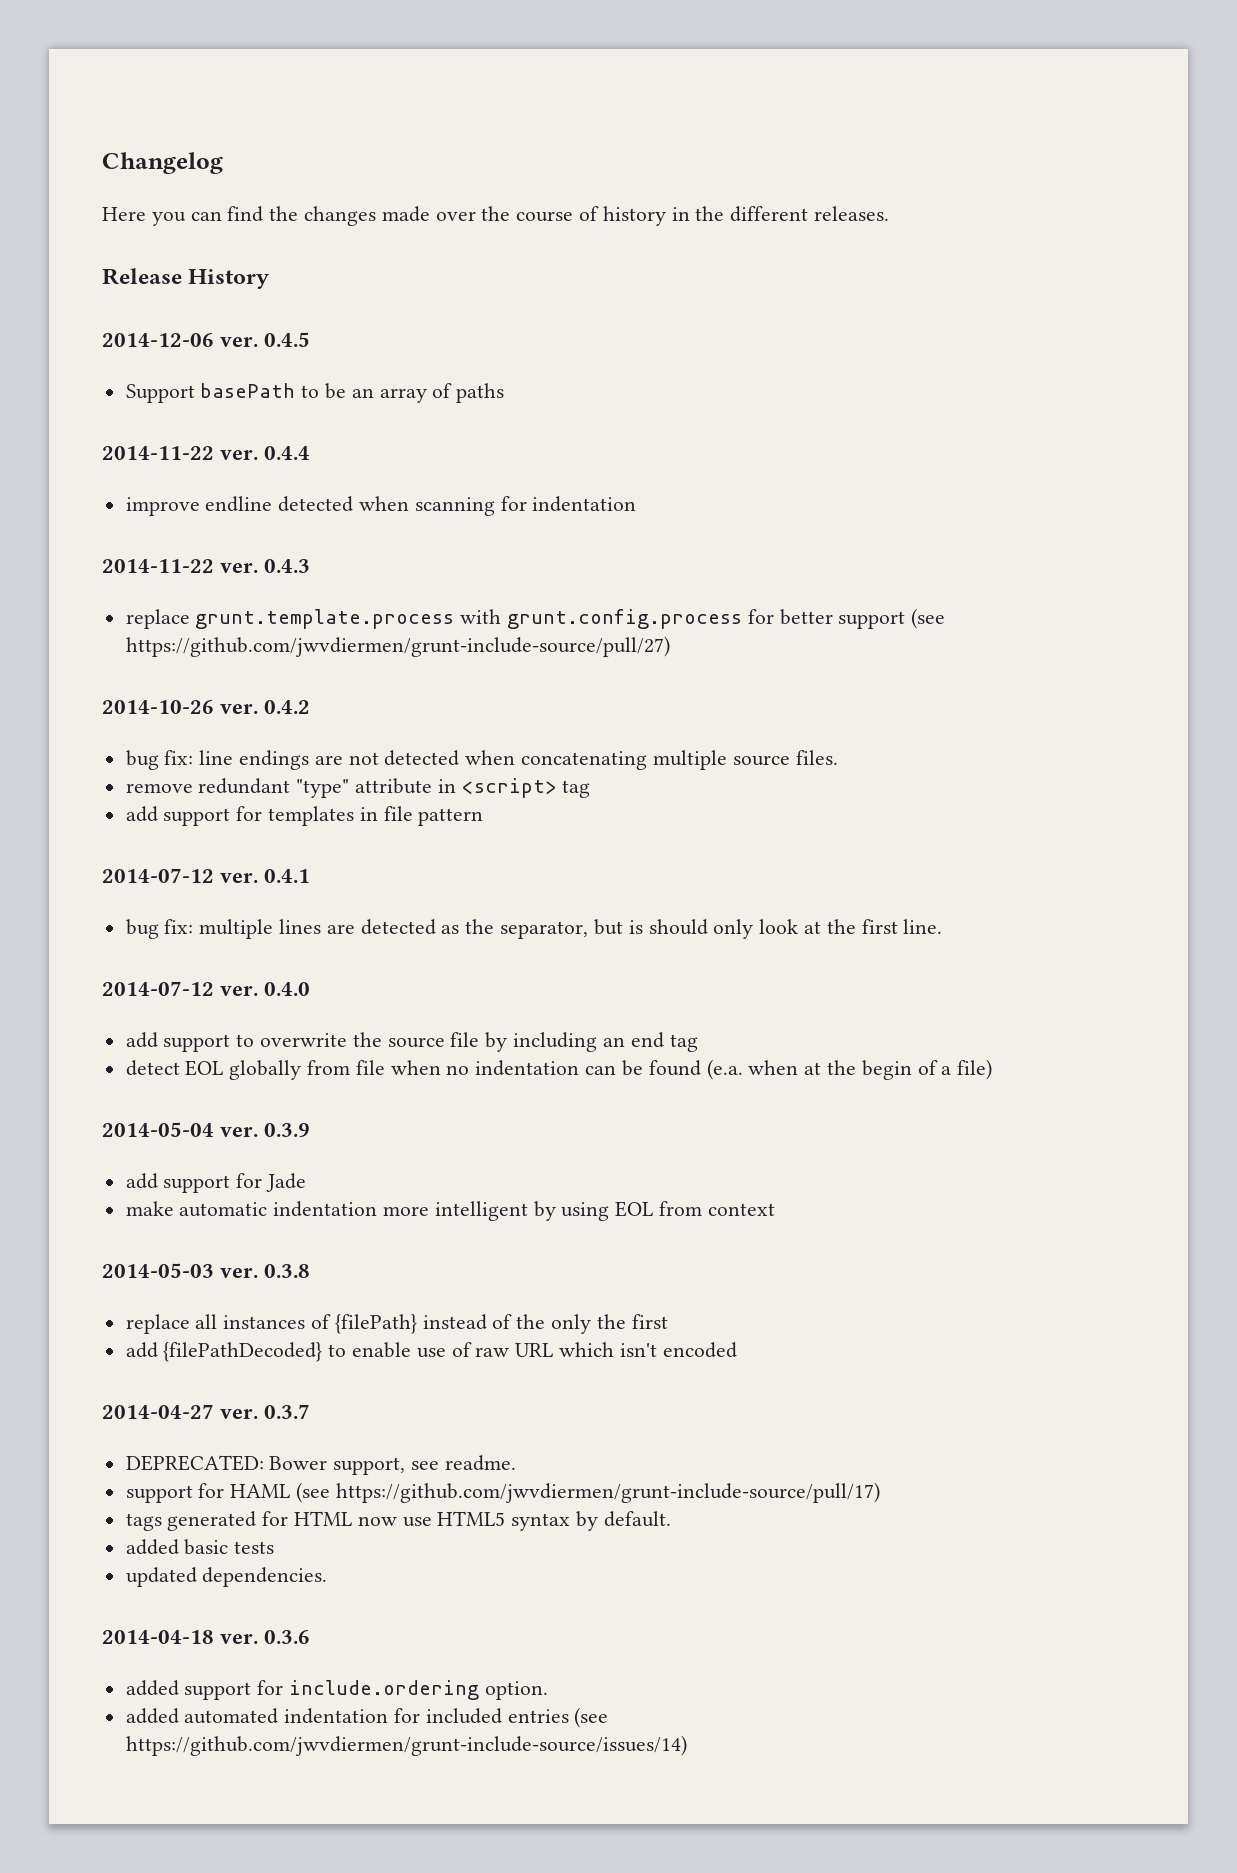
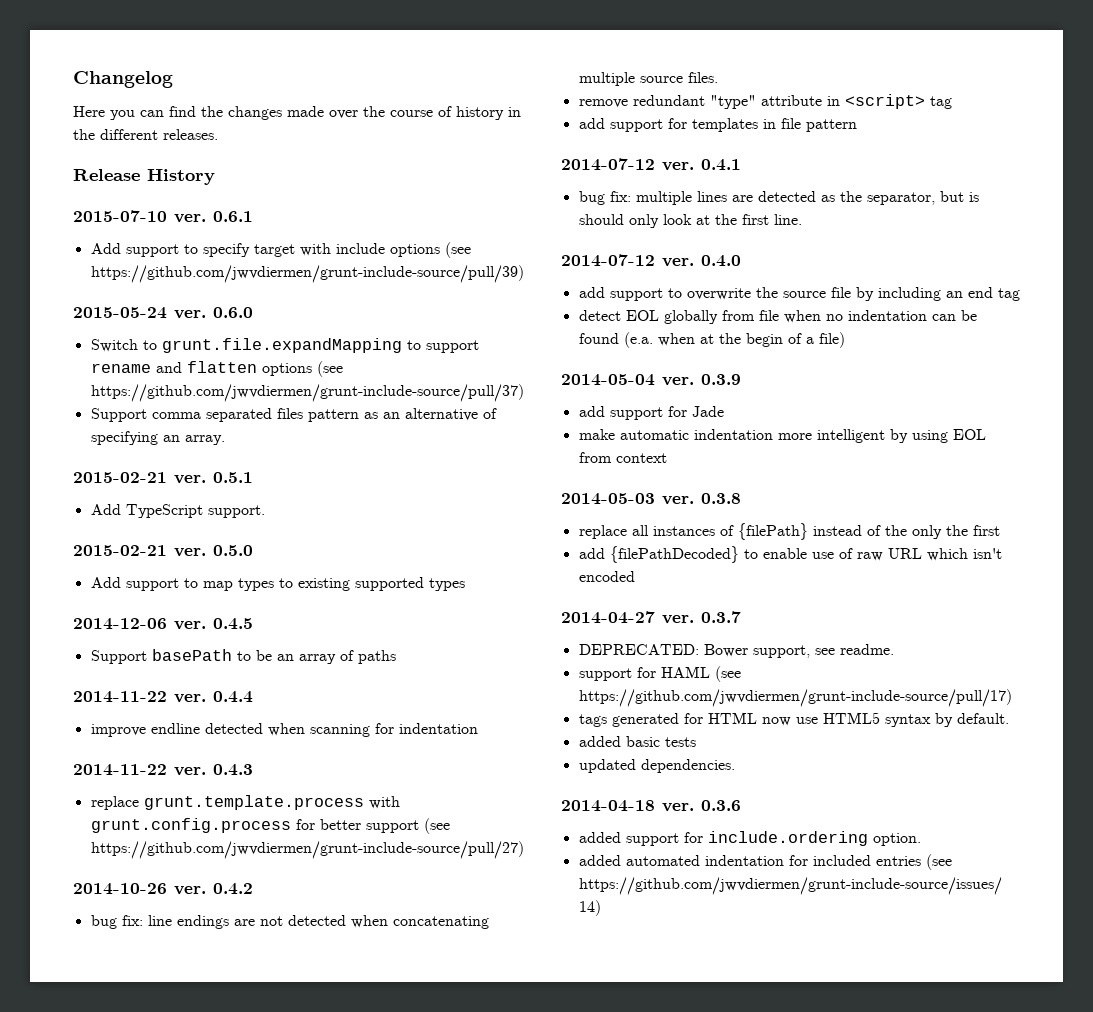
(271, 279) none -> [73,210,253,223] [90,242,471,258] [90,265,524,283] [73,307,253,319] [90,338,479,353] [90,361,343,377] [90,384,524,402] [90,408,497,422] [90,431,225,445] [73,472,253,484] [90,504,265,518] [73,545,253,557] [90,577,465,591] // 2015-07-10 ver. 0.6.1 // Add support to specify target with include options (see https://github.com/jwvdiermen/grunt-include-source/pull/39) // 2015-05-24 ver. 0.6.0 // Switch to grunt.file.expandMapping to support rename and flatten options (see https://github.com/jwvdiermen/grunt-include-source/pull/37) // Support comma separated files pattern as an alternative of specifying an array. // 2015-02-21 ver. 0.5.1 // Add TypeScript support. // 2015-02-21 ver. 0.5.0 // Add support to map types to existing supported types

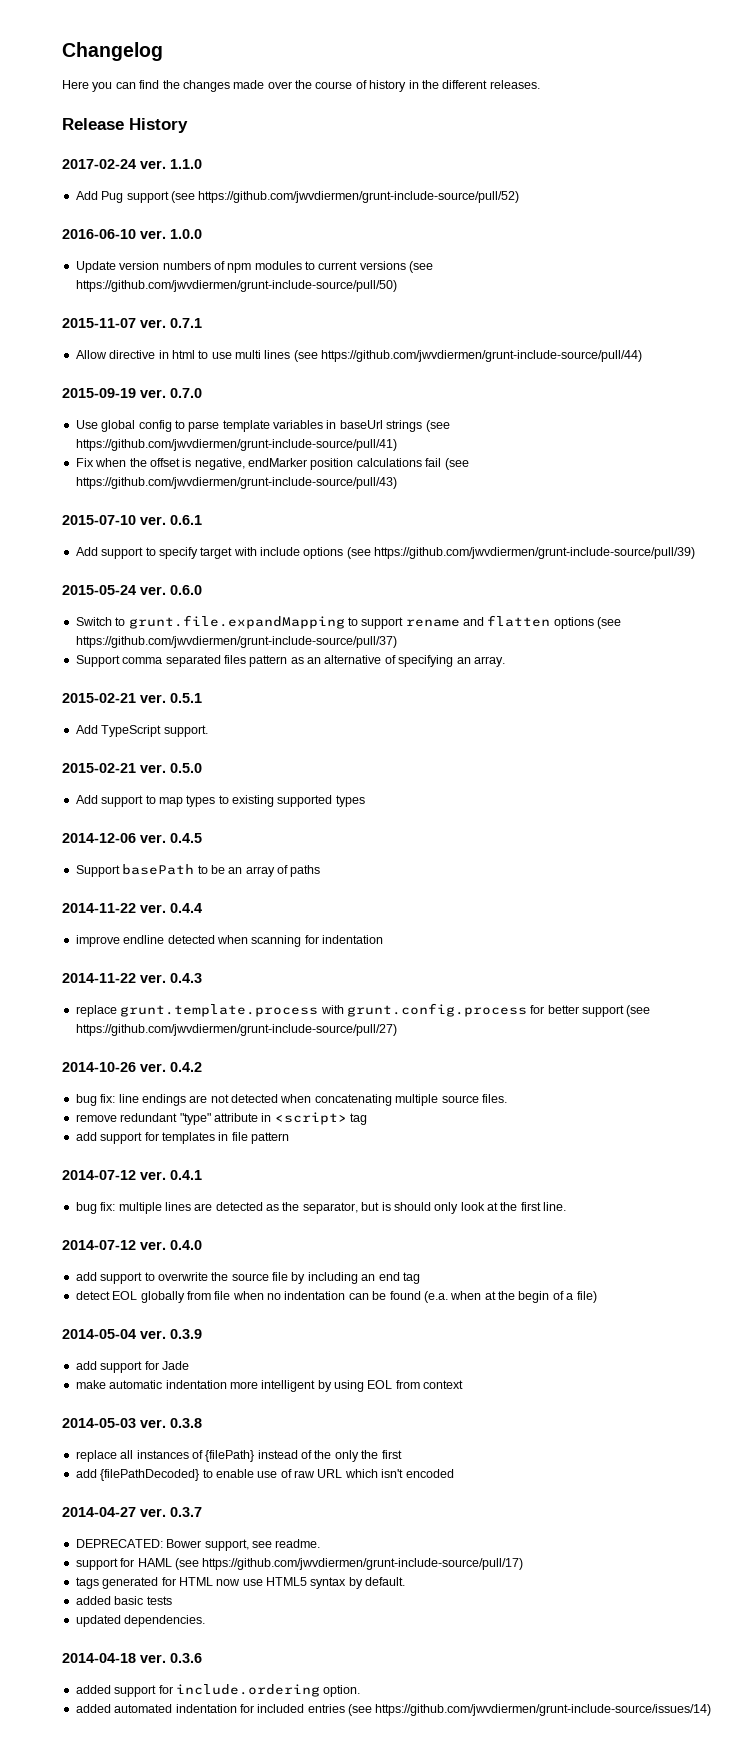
(215, 177) none -> [62,159,202,169] [75,191,520,203] [62,229,202,239] [75,261,434,273] [75,280,397,292] [62,318,202,328] [75,350,643,362] [62,388,202,398] [75,420,450,432] [75,439,397,451] [75,458,469,470] [75,477,397,489] // 2017-02-24 ver. 1.1.0 // Add Pug support (see https://github.com/jwvdiermen/grunt-include-source/pull/52) // 2016-06-10 ver. 1.0.0 // Update version numbers of npm modules to current versions (see https://github.com/jwvdiermen/grunt-include-source/pull/50) // 2015-11-07 ver. 0.7.1 // Allow directive in html to use multi lines (see https://github.com/jwvdiermen/grunt-include-source/pull/44) // 2015-09-19 ver. 0.7.0 // Use global config to parse template variables in baseUrl strings (see https://github.com/jwvdiermen/grunt-include-source/pull/41) // Fix when the offset is negative, endMarker position calculations fail (see https://github.com/jwvdiermen/grunt-include-source/pull/43)

